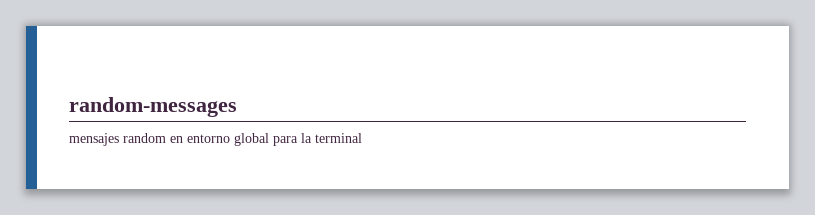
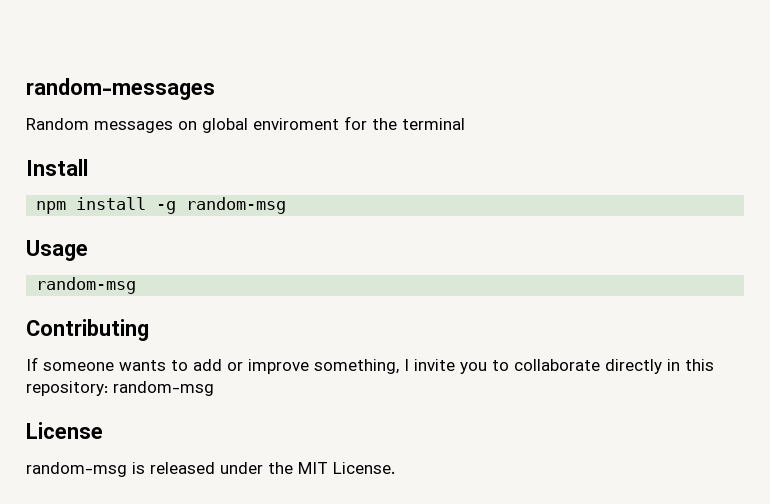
[69,133,362,146] mensajes random en entorno global para la terminal -> [26,116,465,133] [26,159,88,176] [36,197,287,214] [26,240,88,261] [36,277,137,294] [26,319,149,341] [26,357,714,374] [26,381,214,396] [26,422,103,439] [26,462,395,477] Random messages on global enviroment for the terminal // Install // npm install -g random-msg // Usage // random-msg // Contributing // If someone wants to add or improve something, I invite you to collaborate directly in this repository: random-msg // License // random-msg is released under the MIT License.

